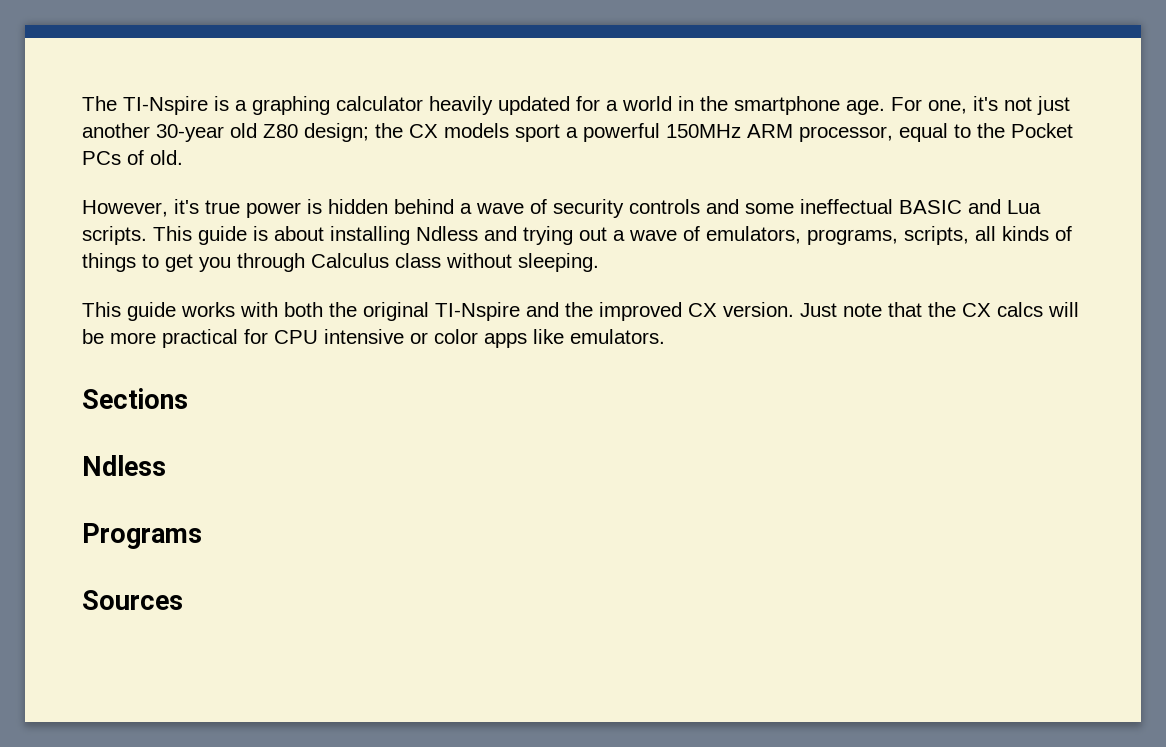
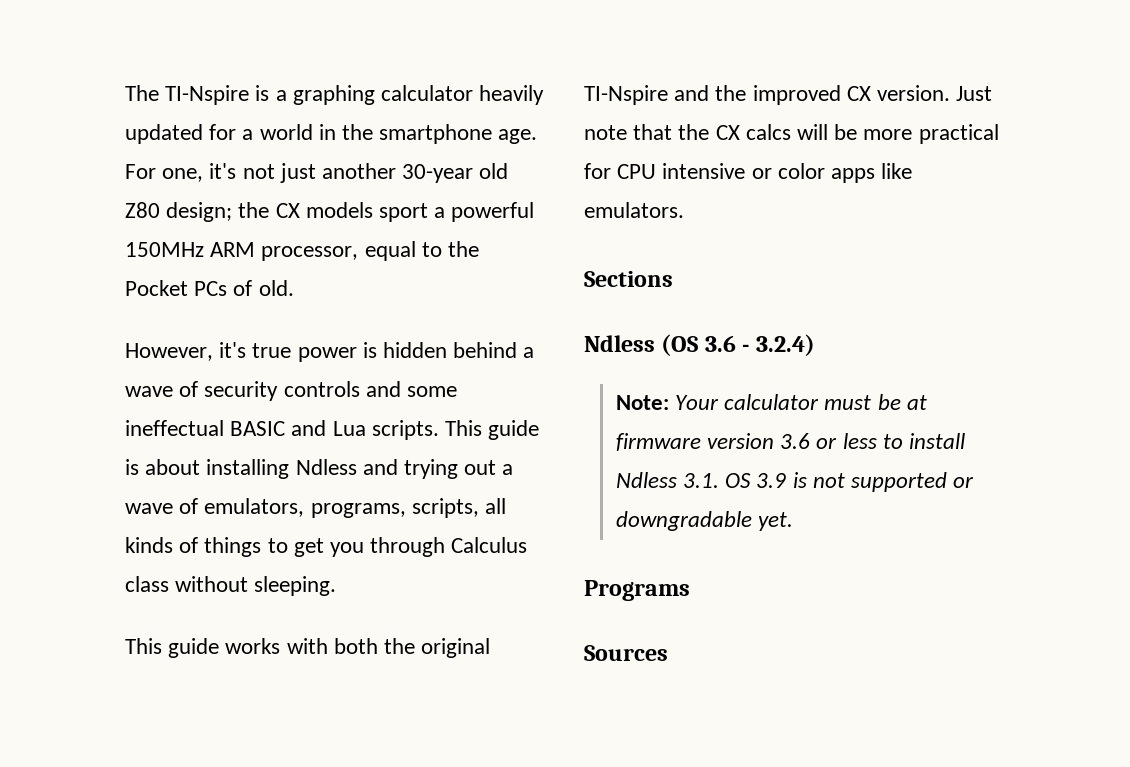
(166, 465) none -> [661,334,815,356] [615,394,927,410] [615,433,966,451] [615,472,975,492] [615,511,794,531] (OS 3.6 - 3.2.4) // Note: Your calculator must be at firmware version 3.6 or less to install Ndless 3.1. OS 3.9 is not supported or downgradable yet.

